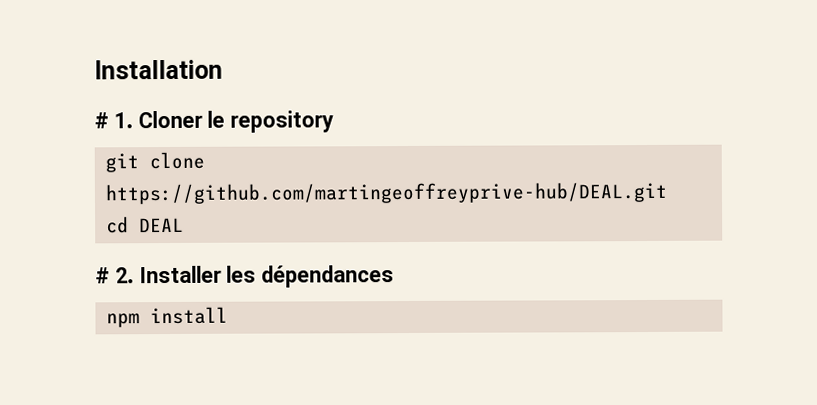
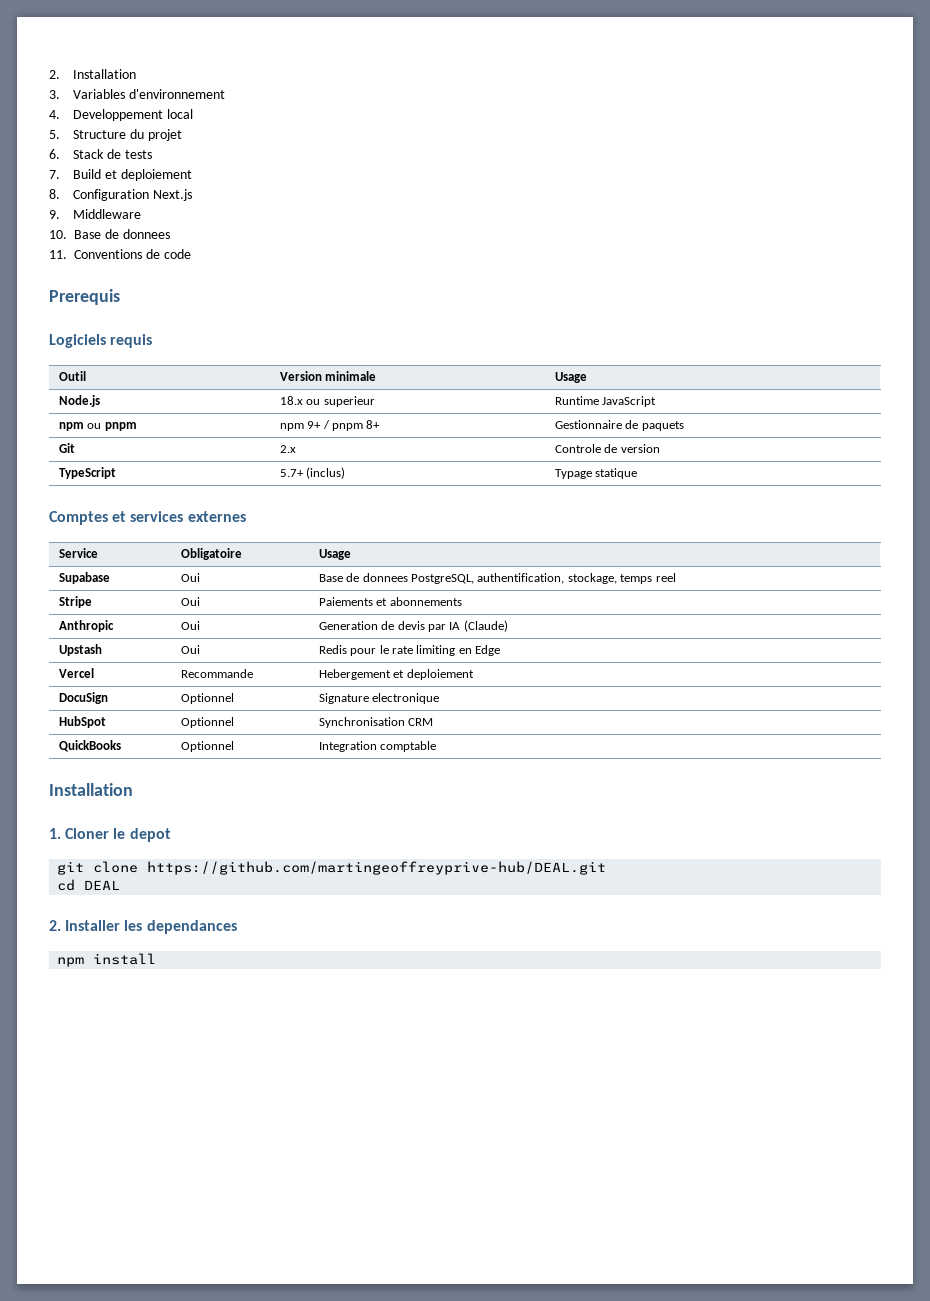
[94,59,223,80] [94,112,109,129] Installation // # -> [49,69,137,79] [49,89,225,99] [49,109,193,121] [49,129,182,141] [49,149,152,159] [49,169,192,181] [49,189,192,201] [49,209,142,219] [49,229,170,239] [49,249,191,259] [49,289,120,305] [49,334,153,348] [58,371,86,381] [279,371,377,381] [554,372,587,383] [58,395,100,407] [279,396,375,407] [554,396,657,407] [58,422,137,431] [279,420,381,431] [554,420,684,431] [58,443,75,453] [279,445,296,453] [554,444,660,453] [58,467,116,479] [279,467,346,479] [554,468,638,479] [49,511,246,525] [58,548,98,558] [180,548,242,560] [318,549,351,560] [58,572,110,584] [180,573,200,582] [318,573,676,584] [58,596,92,608] [180,597,200,606] [318,597,462,606] [58,620,114,632] [180,621,200,630] [318,620,508,632] [58,644,102,656] [180,645,200,654] [318,645,501,656] [58,668,94,678] [180,669,253,678] [318,669,474,680] [58,692,108,704] [180,693,234,704] [318,693,440,704] [58,716,106,728] [180,717,234,728] [318,717,434,728] [58,740,121,752] [180,741,234,752] [318,741,437,752] [49,783,133,796] 2. Installation // 3. Variables d'environnement // 4. Developpement local // 5. Structure du projet // 6. Stack de tests // 7. Build et deploiement // 8. Configuration Next.js // 9. Middleware // 10. Base de donnees // 11. Conventions de code // Prerequis // Logiciels requis // Outil | Version minimale | Usage // Node.js | 18.x ou superieur | Runtime JavaScript // npm ou pnpm | npm 9+ / pnpm 8+ | Gestionnaire de paquets // Git | 2.x | Controle de version // TypeScript | 5.7+ (inclus) | Typage statique // Comptes et services externes // Service | Obligatoire | Usage // Supabase | Oui | Base de donnees PostgreSQL, authentification, stockage, temps reel // Stripe | Oui | Paiements et abonnements // Anthropic | Oui | Generation de devis par IA (Claude) // Upstash | Oui | Redis pour le rate limiting en Edge // Vercel | Recommande | Hebergement et deploiement // DocuSign | Optionnel | Signature electronique // HubSpot | Optionnel | Synchronisation CRM // QuickBooks | Optionnel | Integration comptable // Installation //
[230,110,335,133] repository -> [129,828,171,842] depot
[95,267,110,284] # -> (121, 885) none
[261,265,395,288] dépendances -> [146,920,237,934] dependances

